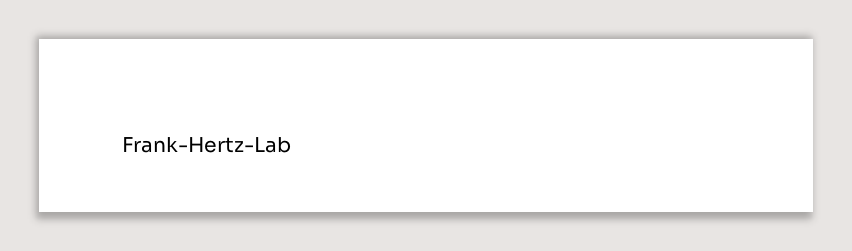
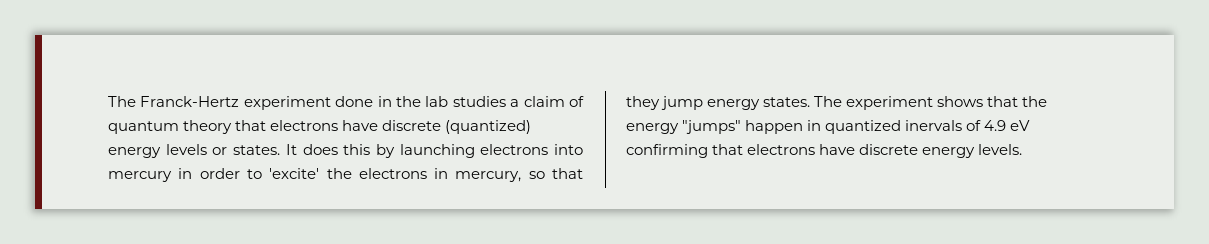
[122,137,291,153] Frank-Hertz-Lab -> [108,96,584,110] [108,120,532,134] [108,144,583,158] [108,168,584,182] [626,96,1048,110] [626,120,1031,134] [626,144,1023,158] The Franck-Hertz experiment done in the lab studies a claim of quantum theory that electrons have discrete (quantized) energy levels or states. It does this by launching electrons into mercury in order to 'excite' the electrons in mercury, so that they jump energy states. The experiment shows that the energy "jumps" happen in quantized inervals of 4.9 eV confirming that electrons have discrete energy levels.

